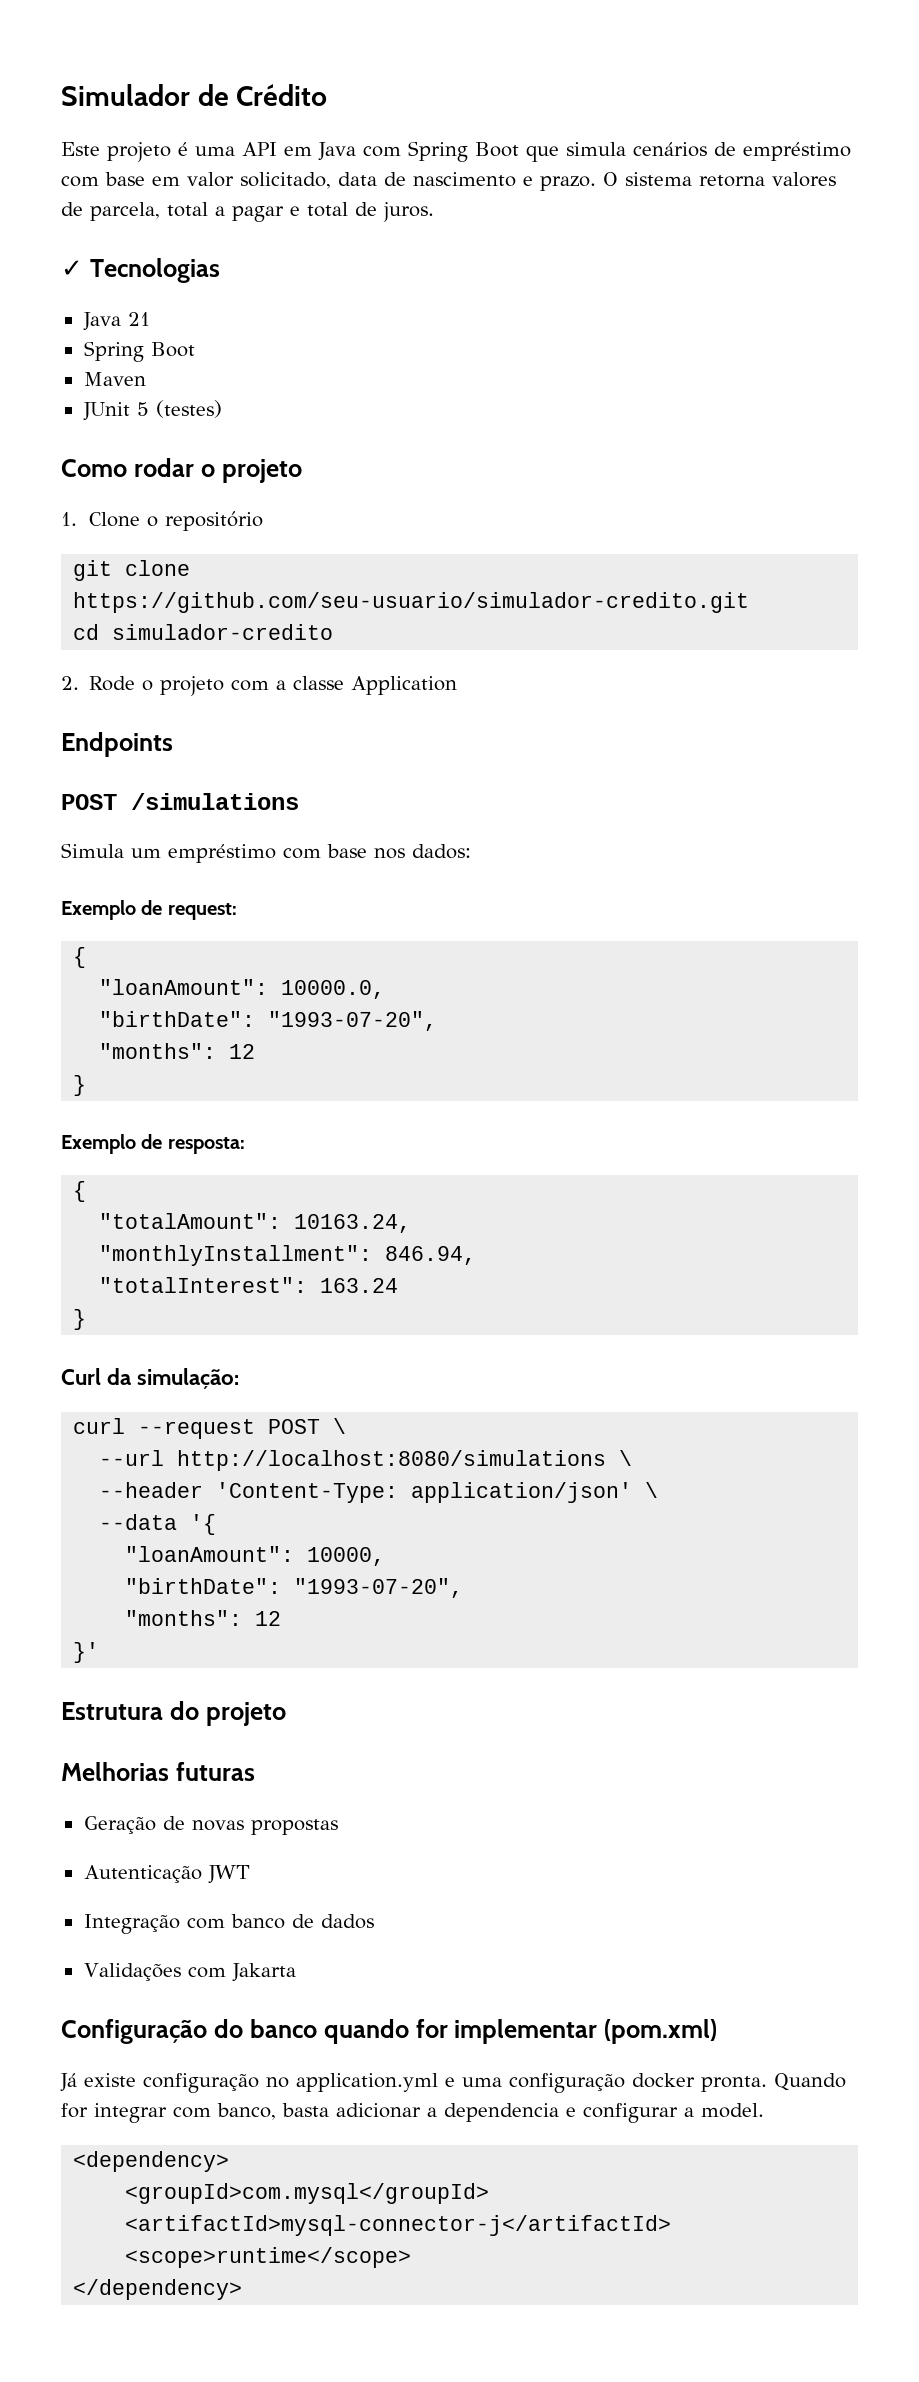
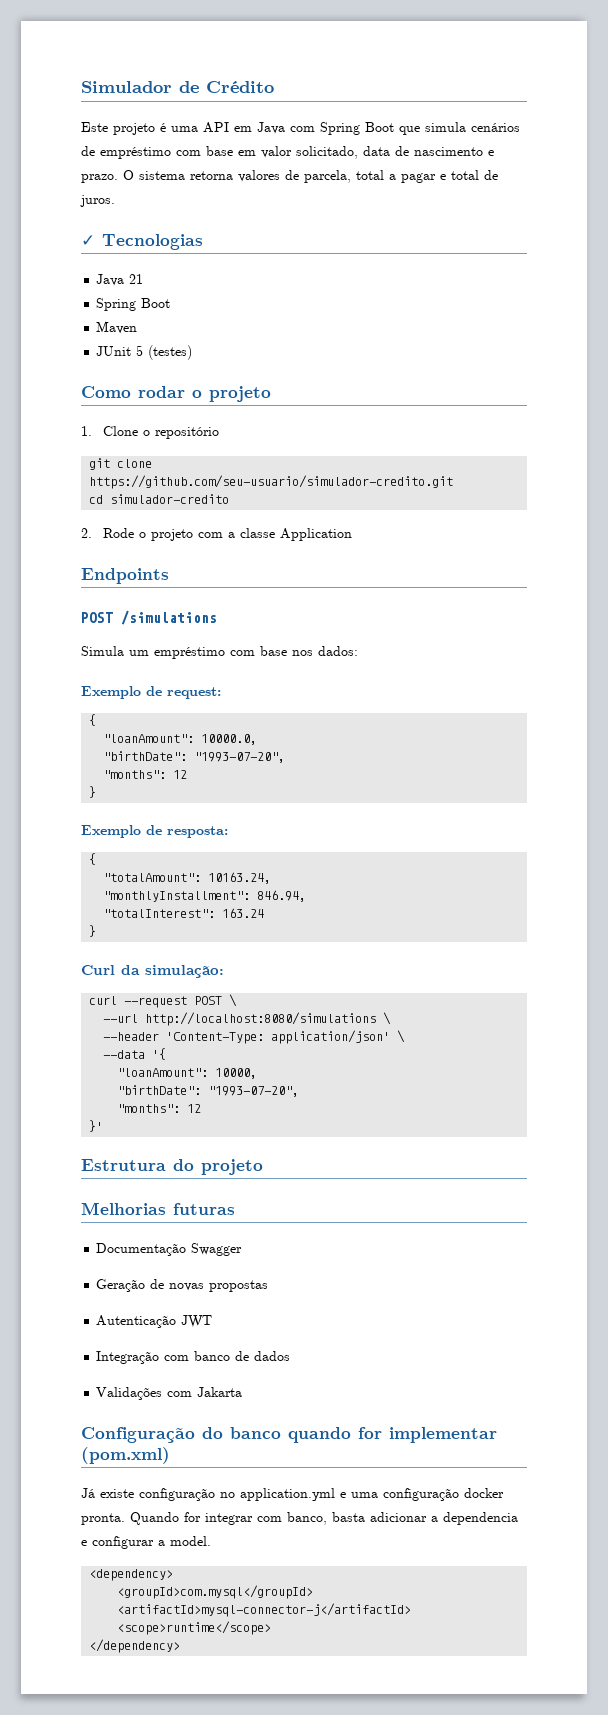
(255, 1771) none -> [96,1243,243,1256] // Documentação Swagger

